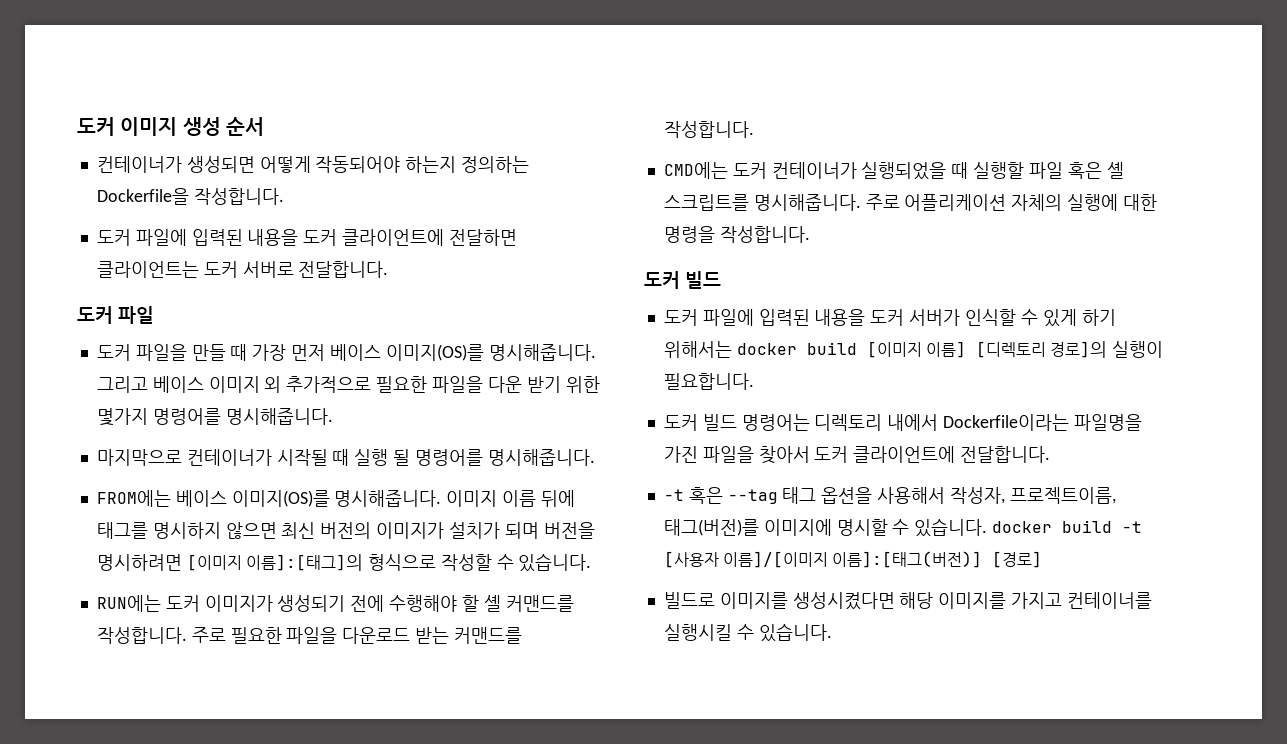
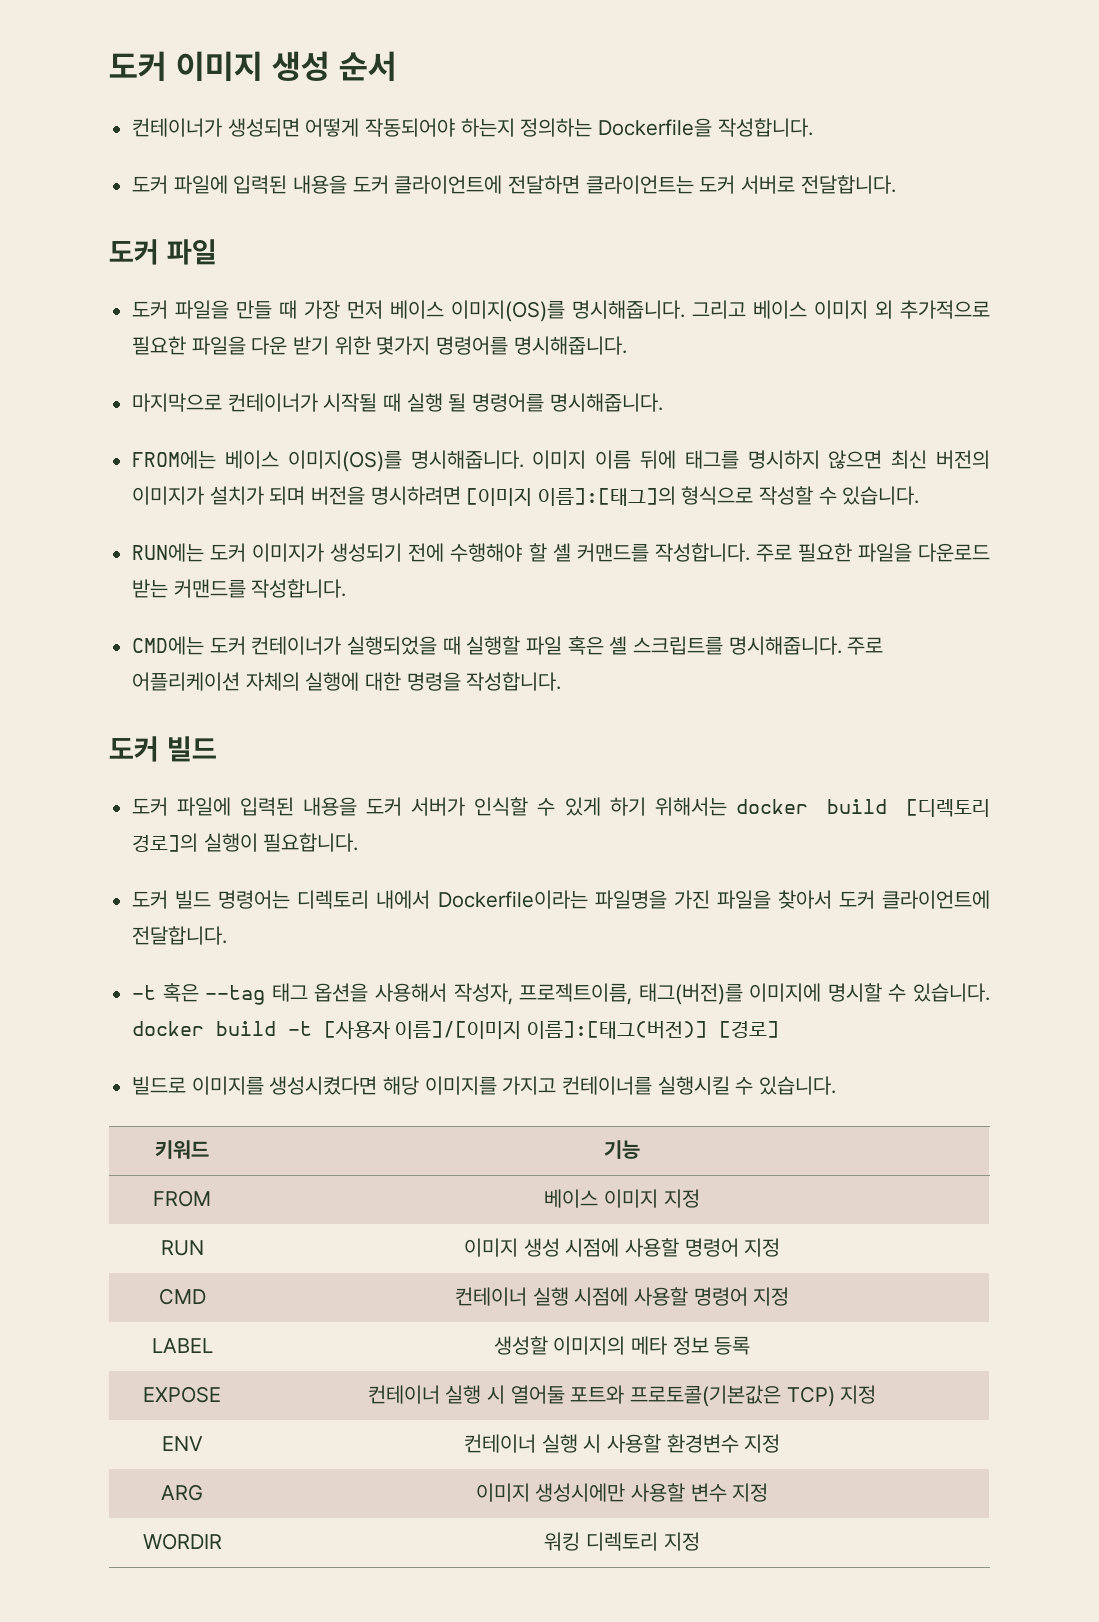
[866,341,966,358] [이미지 이름] -> (887, 806) none
(832, 632) none -> [155,1140,209,1159] [604,1140,640,1159] [153,1190,211,1207] [544,1189,700,1208] [160,1240,204,1256] [463,1238,781,1257] [158,1288,206,1305] [454,1287,790,1306] [151,1338,213,1353] [493,1336,751,1355] [143,1386,221,1403] [367,1385,877,1407] [161,1436,203,1451] [463,1434,781,1453] [161,1484,203,1501] [475,1483,769,1502] [142,1533,222,1550] [544,1532,700,1551] // 키워드 | 기능 // FROM | 베이스 이미지 지정 // RUN | 이미지 생성 시점에 사용할 명령어 지정 // CMD | 컨테이너 실행 시점에 사용할 명령어 지정 // LABEL | 생성할 이미지의 메타 정보 등록 // EXPOSE | 컨테이너 실행 시 열어둘 포트와 프로토콜(기본값은 TCP) 지정 // ENV | 컨테이너 실행 시 사용할 환경변수 지정 // ARG | 이미지 생성시에만 사용할 변수 지정 // WORDIR | 워킹 디렉토리 지정

